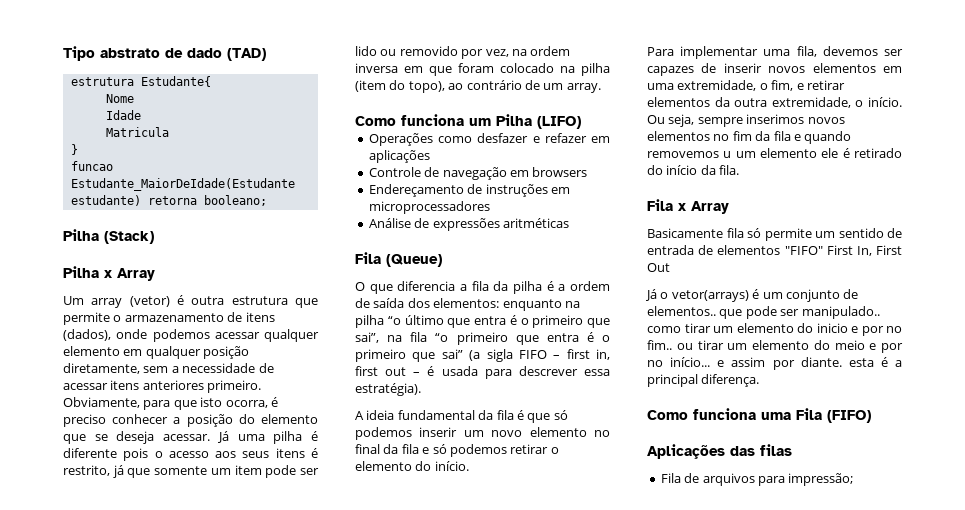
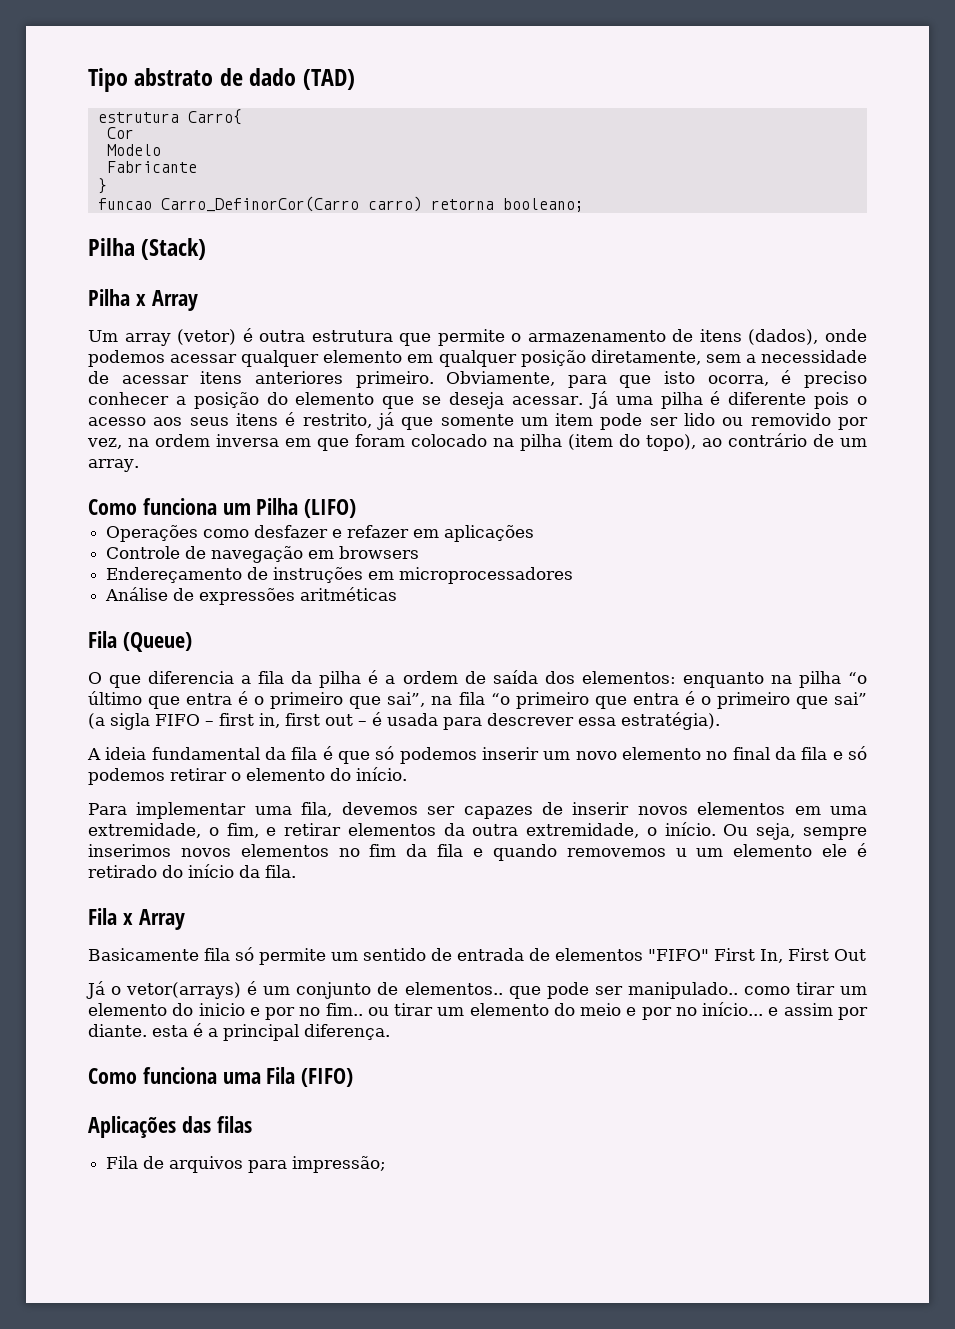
[140,76,211,87] [105,94,134,103] [105,110,141,120] [105,127,169,137] Estudante{ // Nome // Idade // Matricula -> [187,109,242,125] [106,127,134,139] [106,144,161,156] [106,161,197,173] Carro{ // Cor // Modelo // Fabricante
[70,178,295,191] [70,195,141,206] Estudante_MaiorDeIdade(Estudante estudante) -> [160,196,422,212] Carro_DefinorCor(Carro carro)

